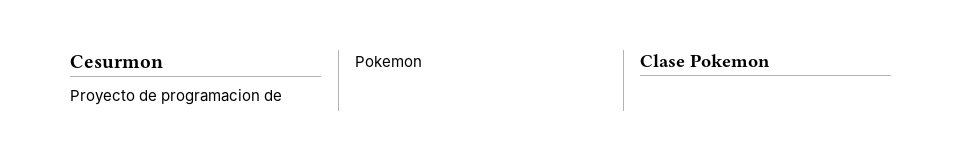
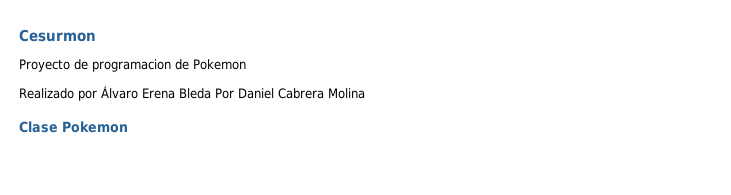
(422, 61) none -> [19,86,365,101] // Realizado por Álvaro Erena Bleda Por Daniel Cabrera Molina

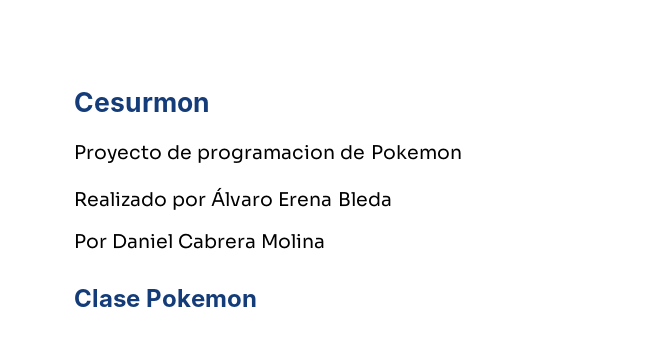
(211, 93) none -> (392, 199) //

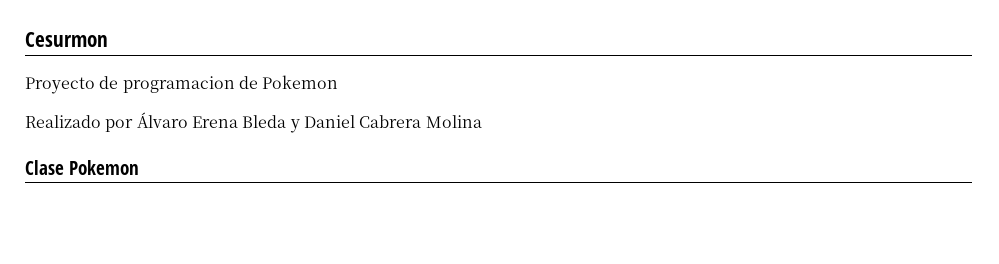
[74,234,107,249] // Por -> [289,119,300,133] y

